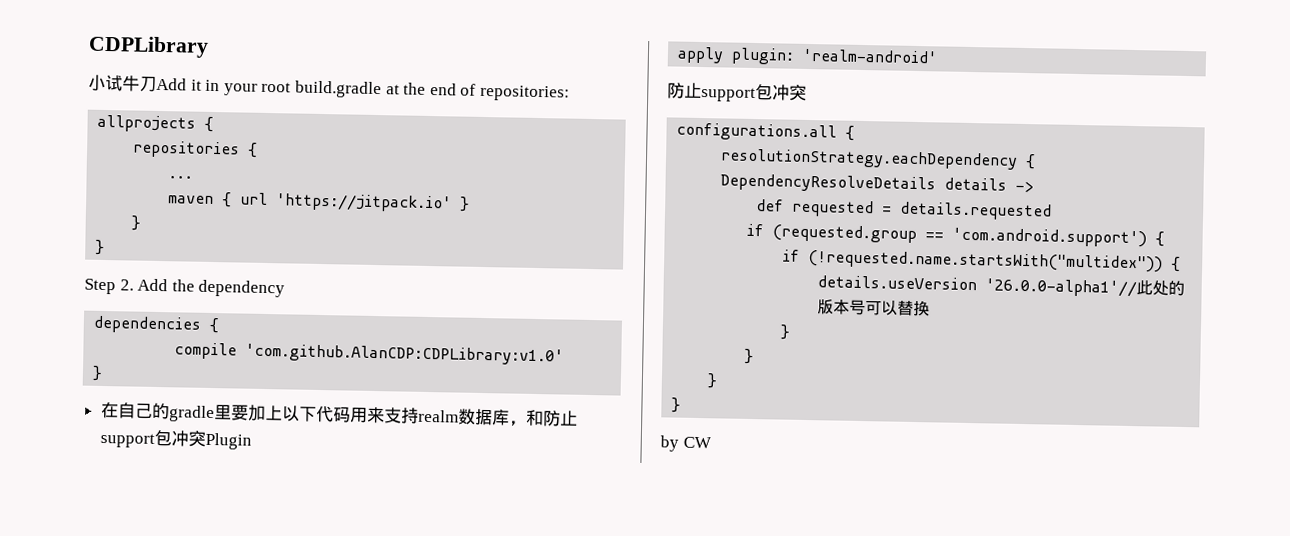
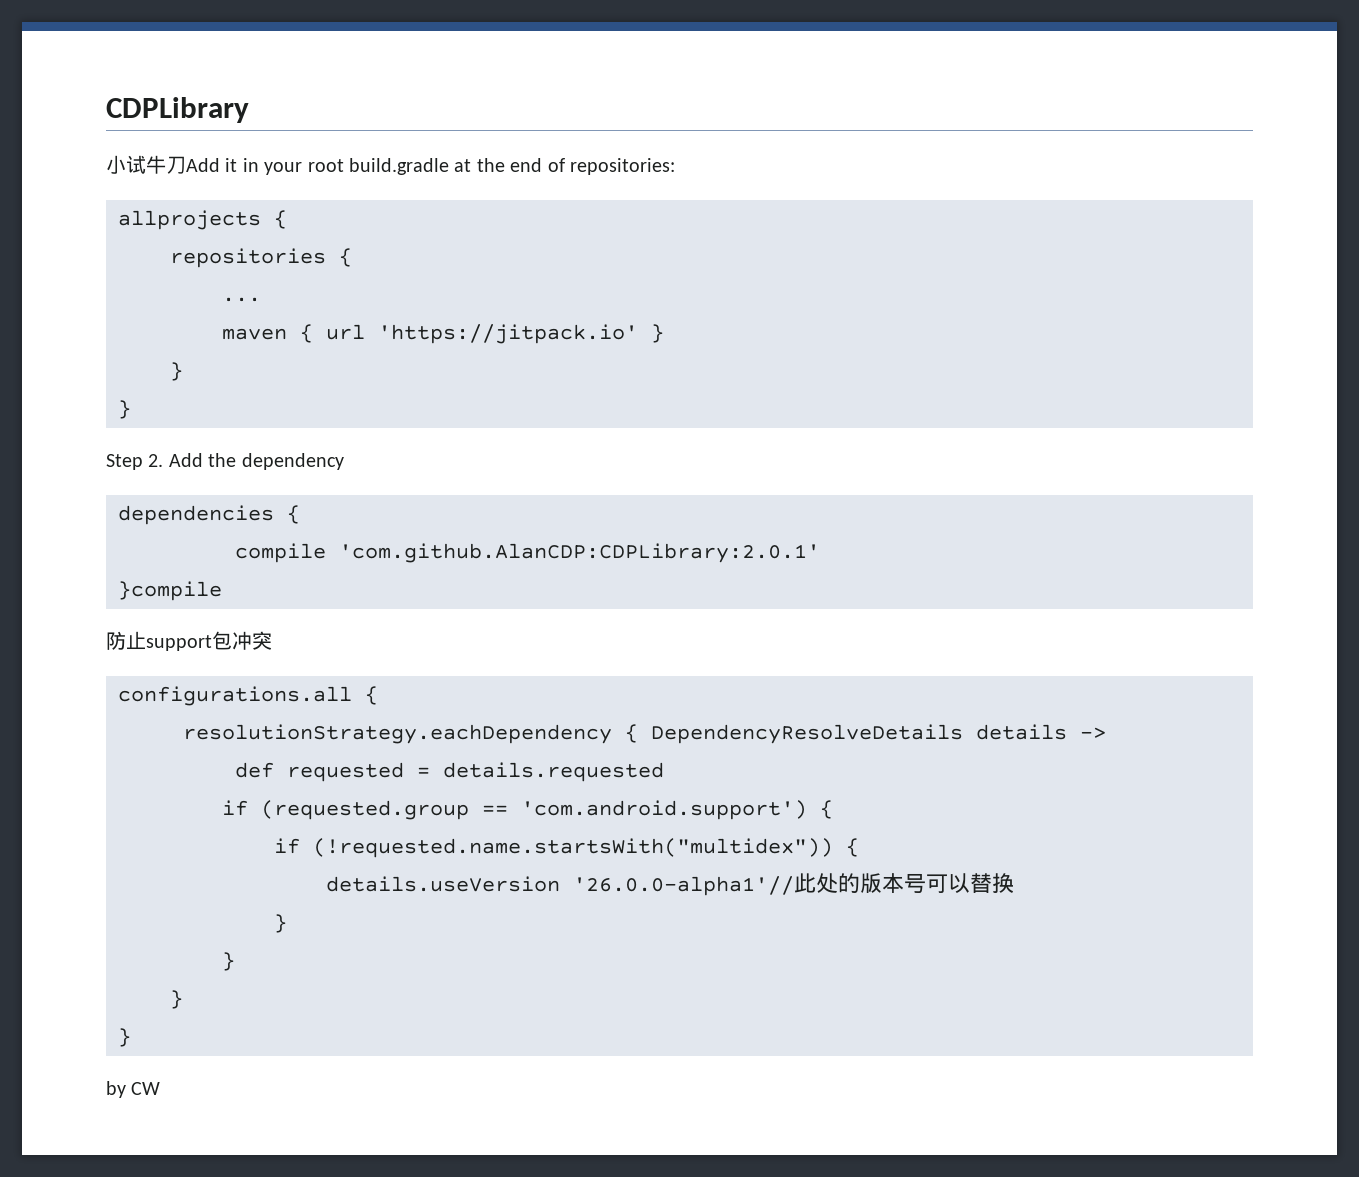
[245,343,565,366] [92,365,104,381] [100,401,578,427] [99,429,252,450] [677,46,939,65] 'com.github.AlanCDP:CDPLibrary:v1.0' // } // 在自己的gradle里要加上以下代码用来支持realm数据库，和防止support包冲突Plugin // apply plugin: 'realm-android' -> [339,543,820,563] [118,581,222,601] 'com.github.AlanCDP:CDPLibrary:2.0.1' // }compile

